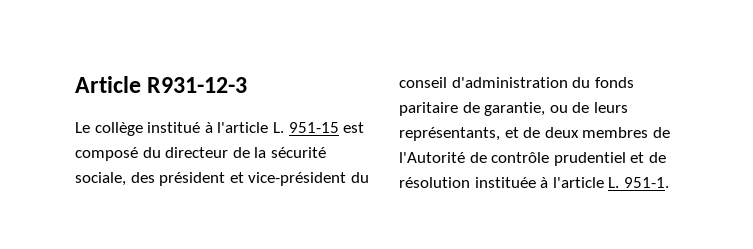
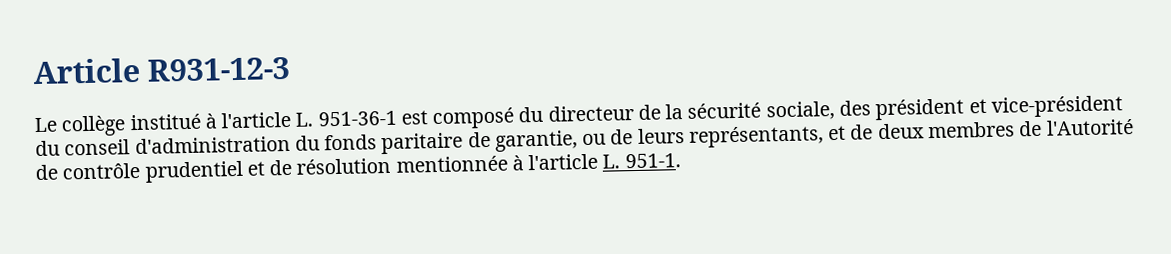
[288,122,339,133] 951-15 -> [317,110,397,127] 951-36-1
[474,177,536,188] instituée -> [395,155,508,173] mentionnée

